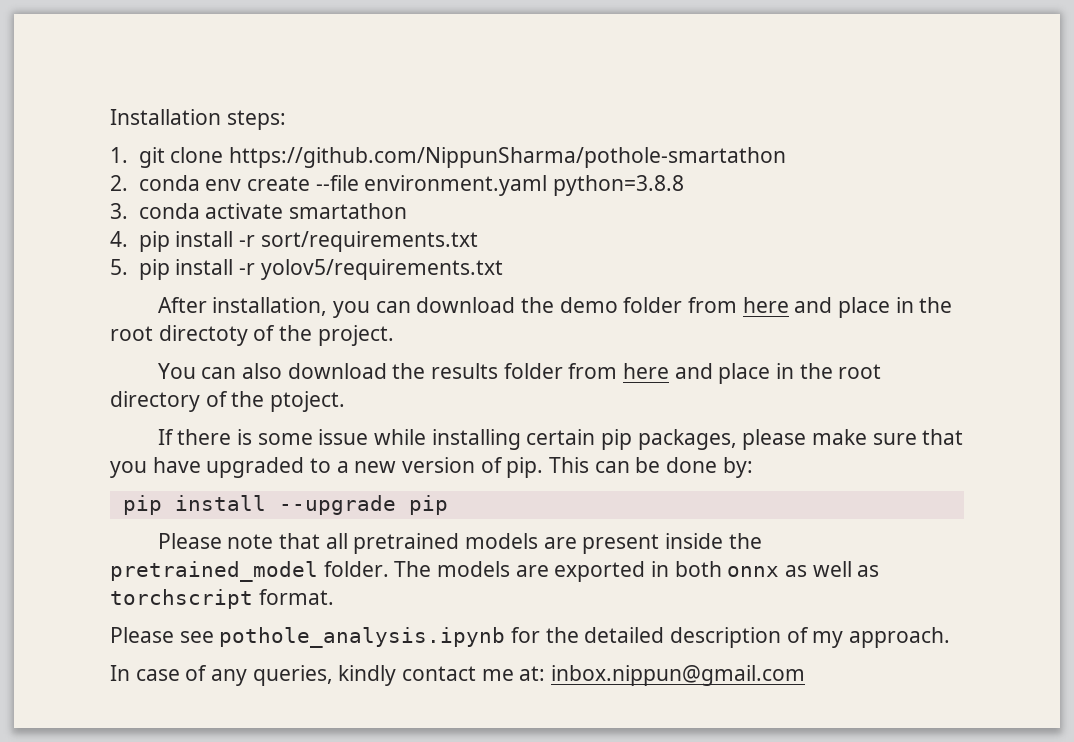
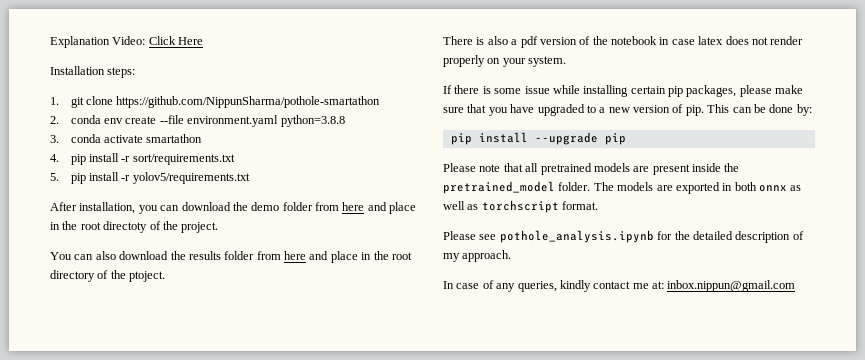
(110, 117) none -> [50,36,204,48] Explanation Video: Click Here //
(346, 401) none -> [443,36,804,48] [443,55,567,67] // There is also a pdf version of the notebook in case latex does not render properly on your system.

